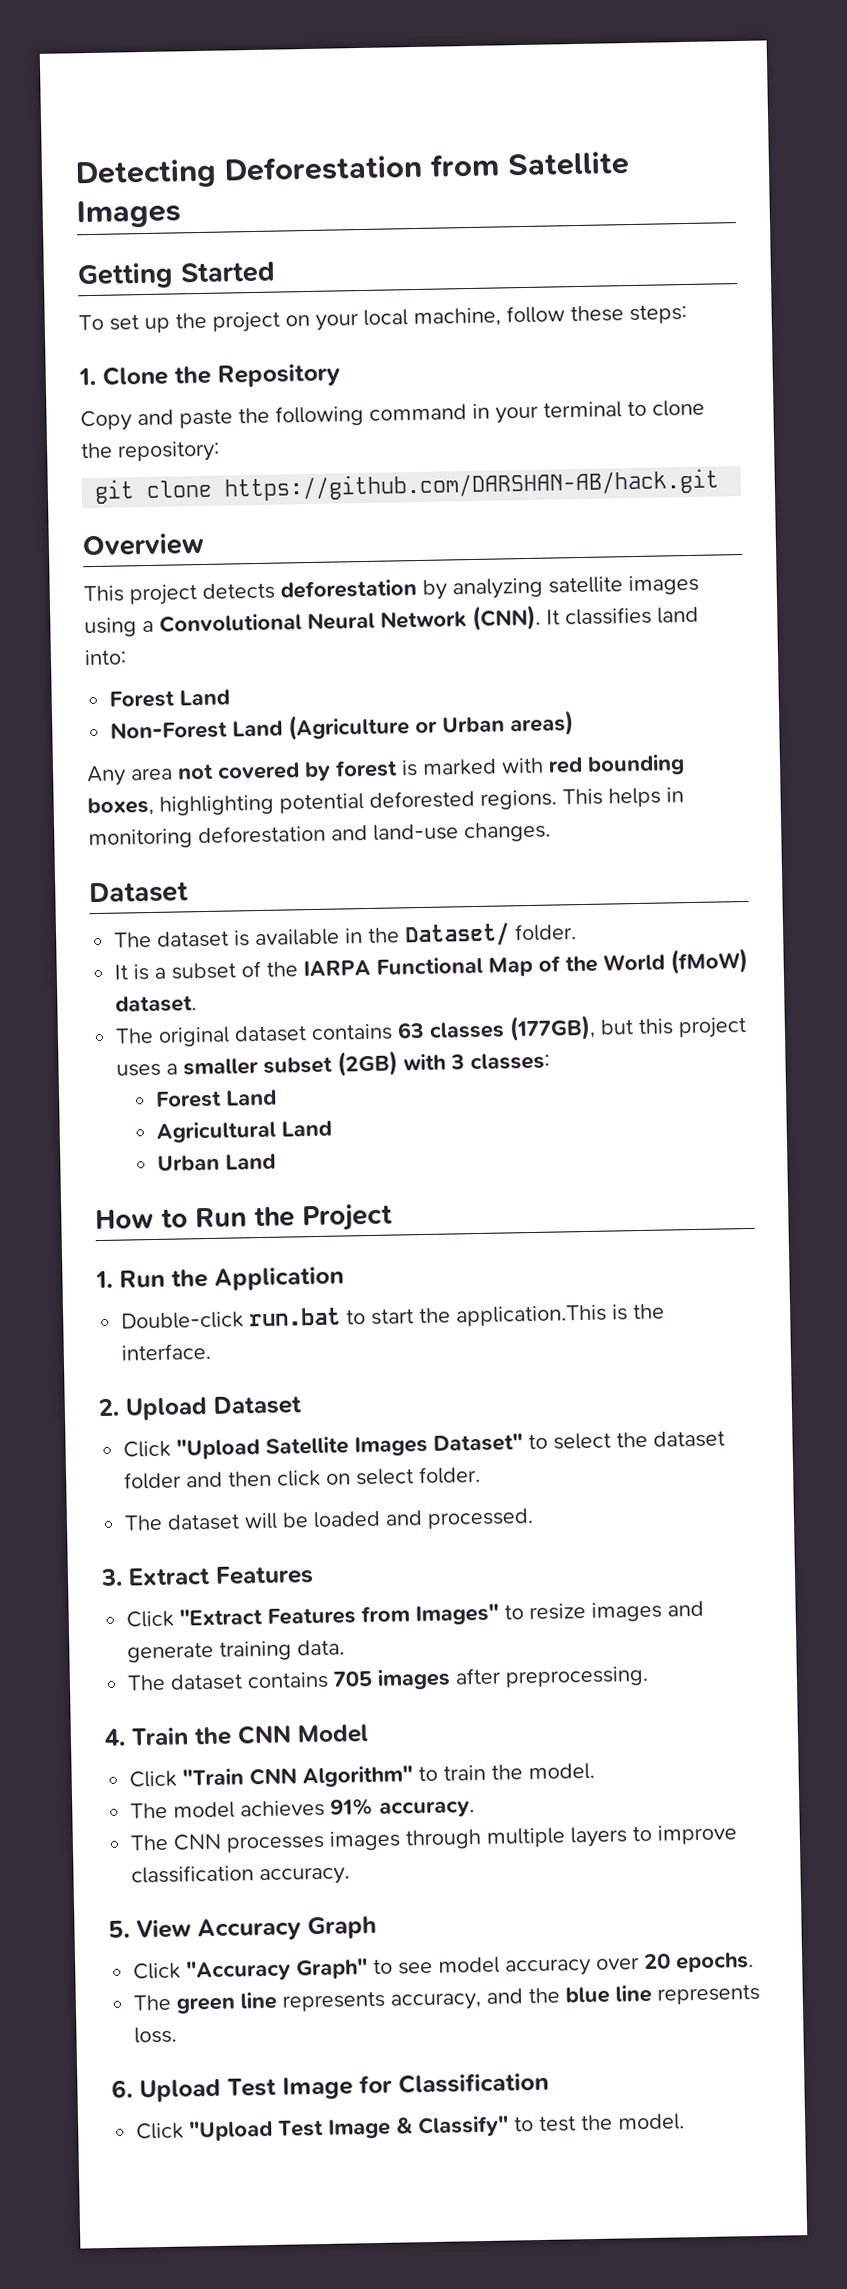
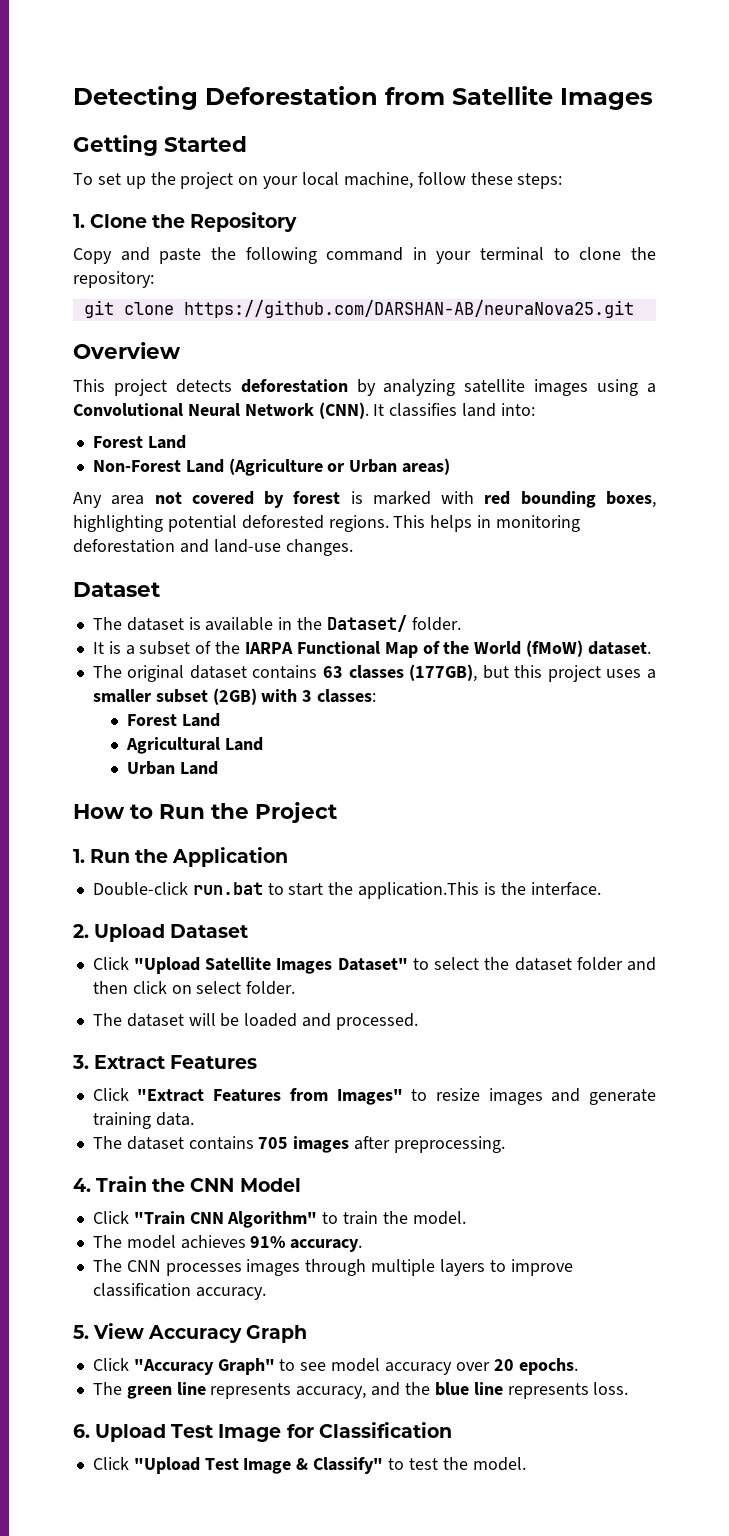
[224,468,720,502] https://github.com/DARSHAN-AB/hack.git -> [183,300,634,318] https://github.com/DARSHAN-AB/neuraNova25.git

